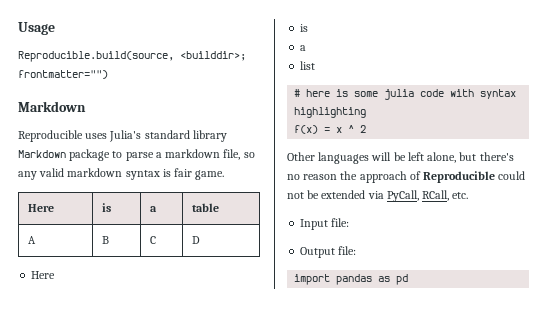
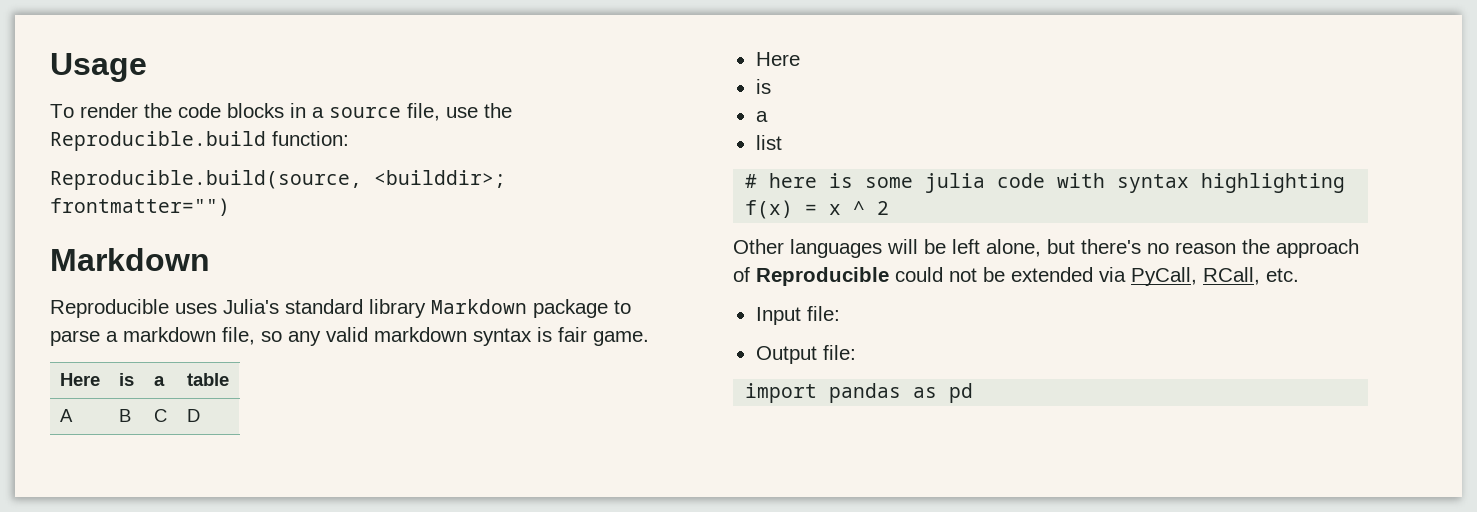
(55, 28) none -> [50,103,512,121] [50,131,349,151] // To render the code blocks in a source file, use the Reproducible.build function:

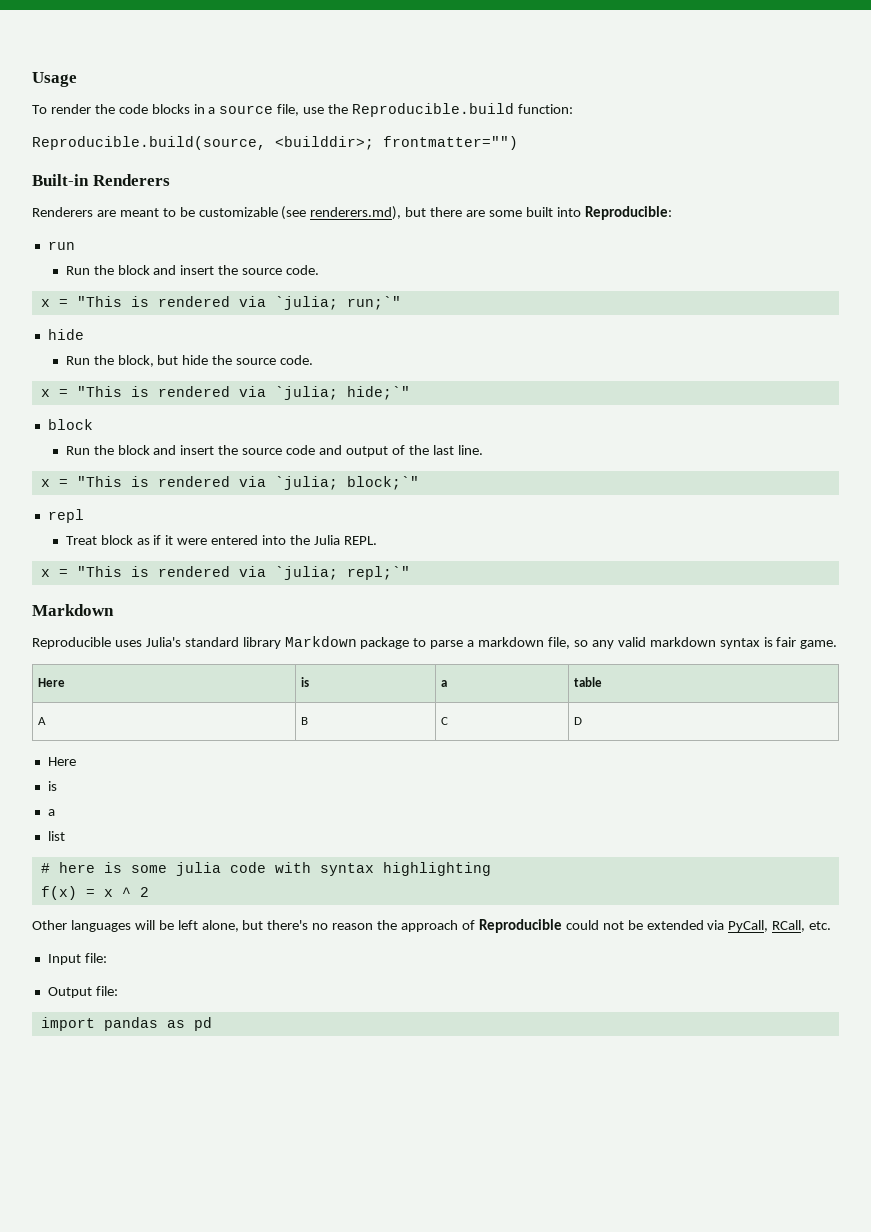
(230, 207) none -> [32,174,170,186] [32,206,672,220] [47,241,75,250] [65,265,320,275] [40,296,401,310] [47,329,84,340] [65,355,314,367] [40,386,410,400] [47,419,93,430] [65,445,483,457] [40,476,419,490] [47,509,84,523] [65,535,377,545] [40,566,410,580] // Built-in Renderers // Renderers are meant to be customizable (see renderers.md), but there are some built into Reproducible: // run // Run the block and insert the source code. // x = "This is rendered via `julia; run;`" // hide // Run the block, but hide the source code. // x = "This is rendered via `julia; hide;`" // block // Run the block and insert the source code and output of the last line. // x = "This is rendered via `julia; block;`" // repl // Treat block as if it were entered into the Julia REPL. // x = "This is rendered via `julia; repl;`"

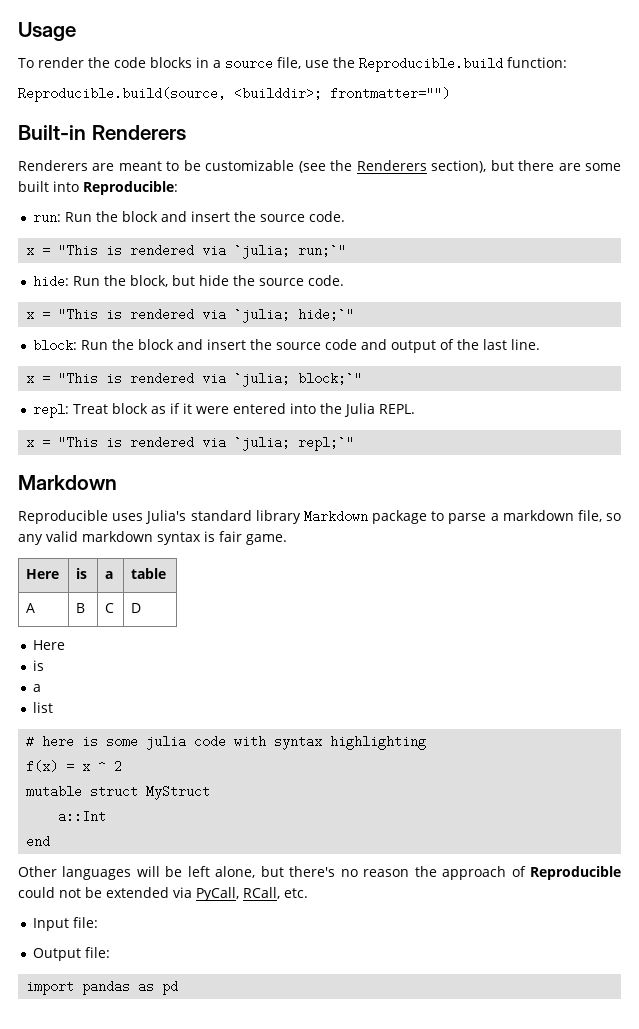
[310,206,402,220] renderers.md), -> [330,160,487,173] the Renderers section),
[47,241,75,250] run // -> [32,214,61,222] run:
[47,329,84,340] hide // -> [32,275,69,288] hide:
[47,419,93,430] block // -> [32,339,77,352] block:
[47,509,84,523] repl // -> [32,403,69,418] repl:
(149, 892) none -> [26,785,211,800] [58,810,107,823] [26,835,51,848] // mutable struct MyStruct // a::Int // end

